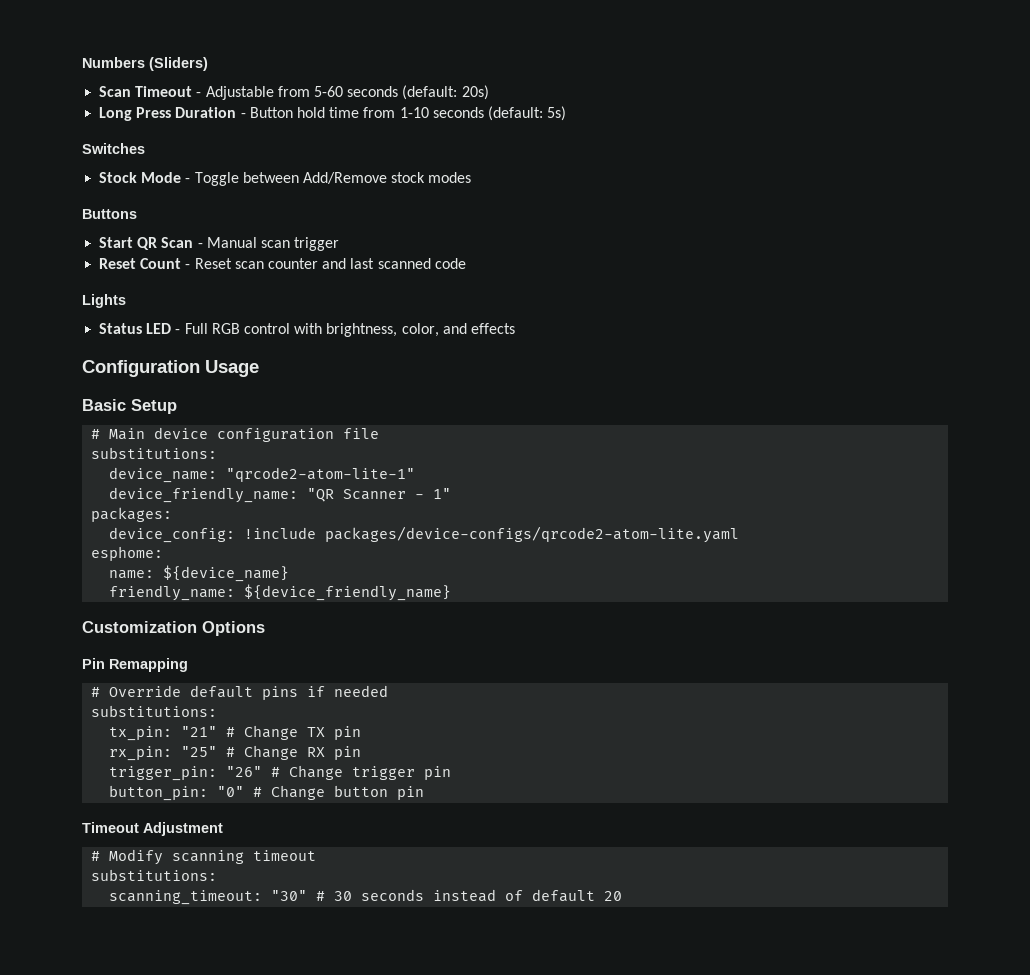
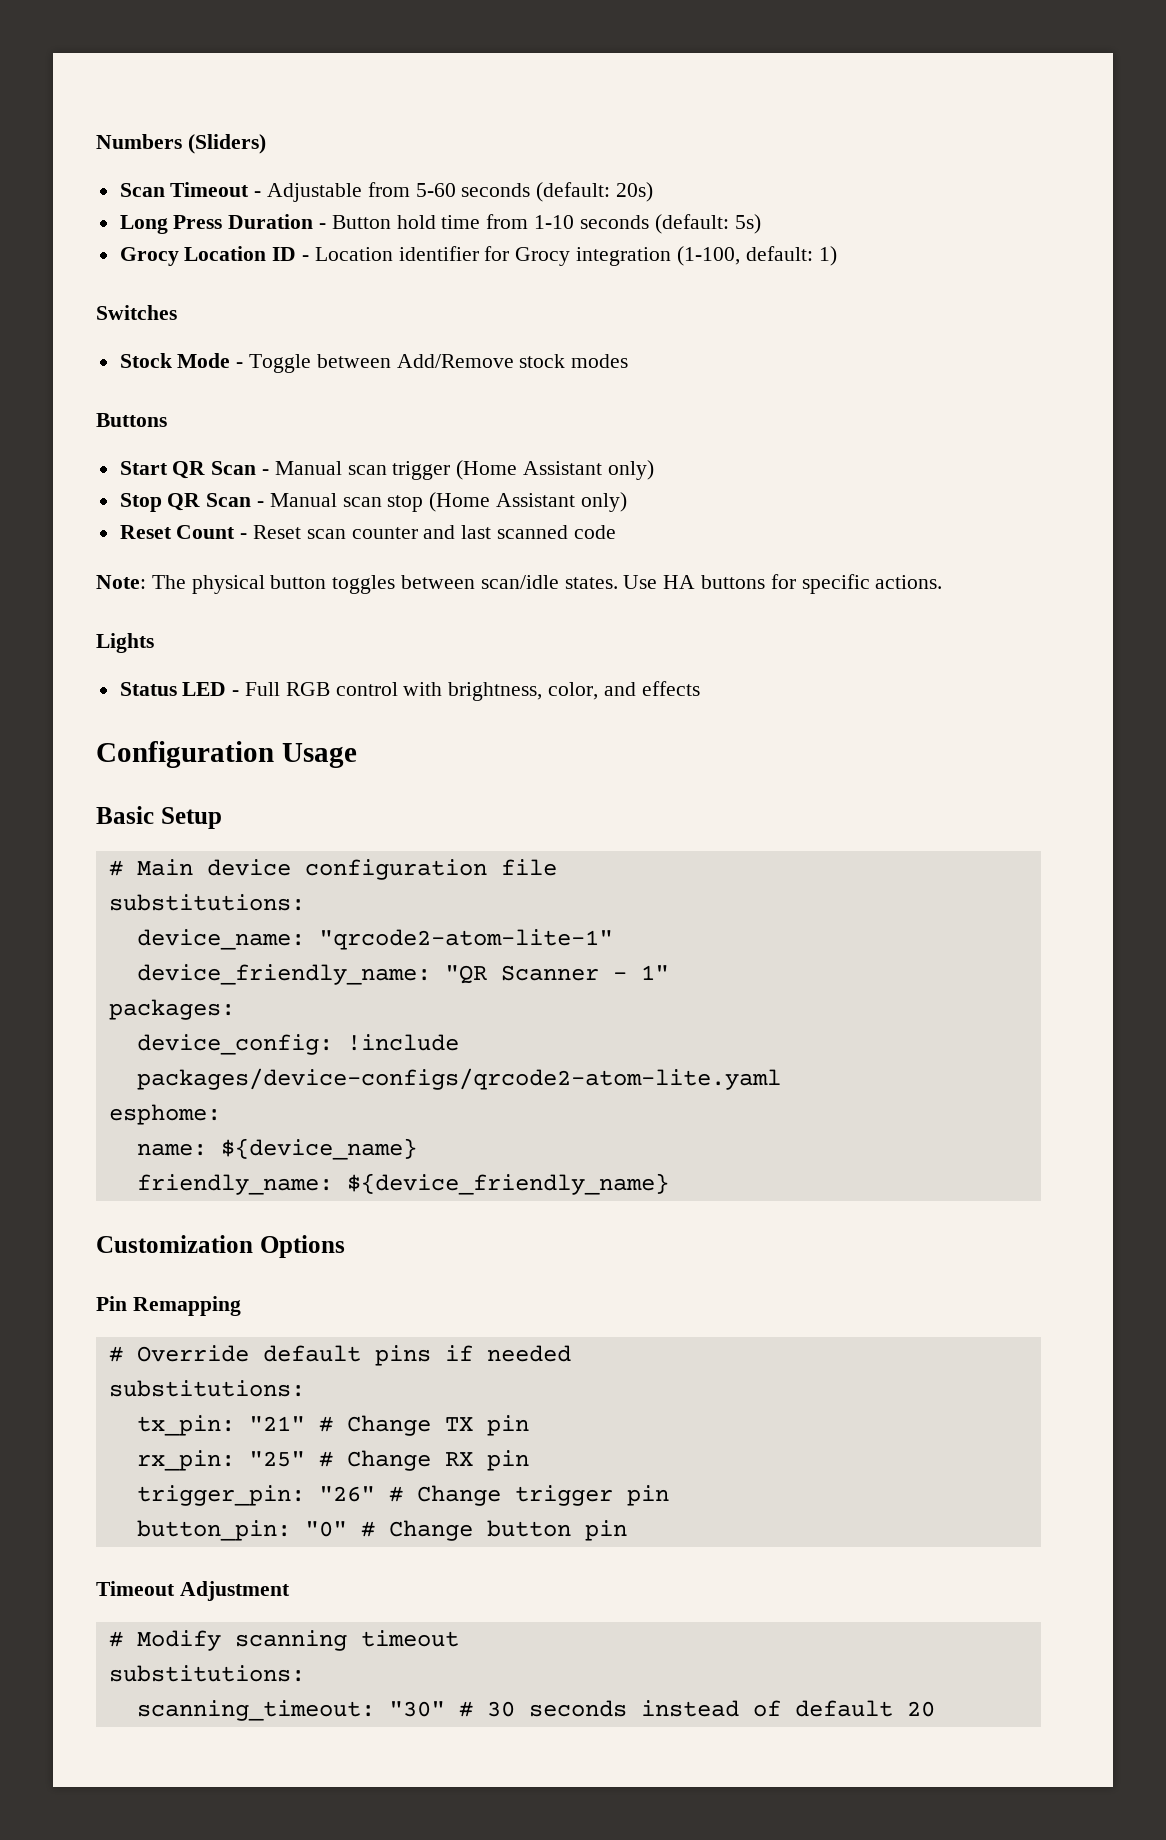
(567, 113) none -> [119,246,837,266] // Grocy Location ID - Location identifier for Grocy integration (1-100, default: 1)
(340, 244) none -> [456,460,654,480] [119,492,627,512] (Home Assistant only) // Stop QR Scan - Manual scan stop (Home Assistant only)
(466, 263) none -> [96,574,943,594] // Note: The physical button toggles between scan/idle states. Use HA buttons for specific actions.

